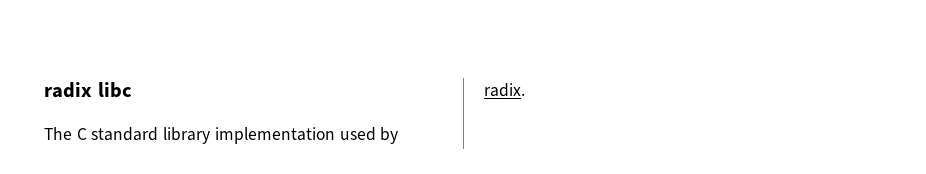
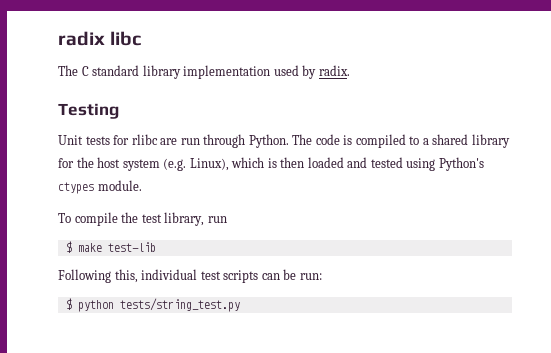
(525, 90) none -> [58,103,119,119] [58,134,510,148] [58,157,484,171] [58,180,142,194] [58,212,227,226] [65,241,156,253] [58,269,322,283] [65,298,240,312] // Testing // Unit tests for rlibc are run through Python. The code is compiled to a shared library for the host system (e.g. Linux), which is then loaded and tested using Python's ctypes module. // To compile the test library, run // $ make test-lib // Following this, individual test scripts can be run: // $ python tests/string_test.py

